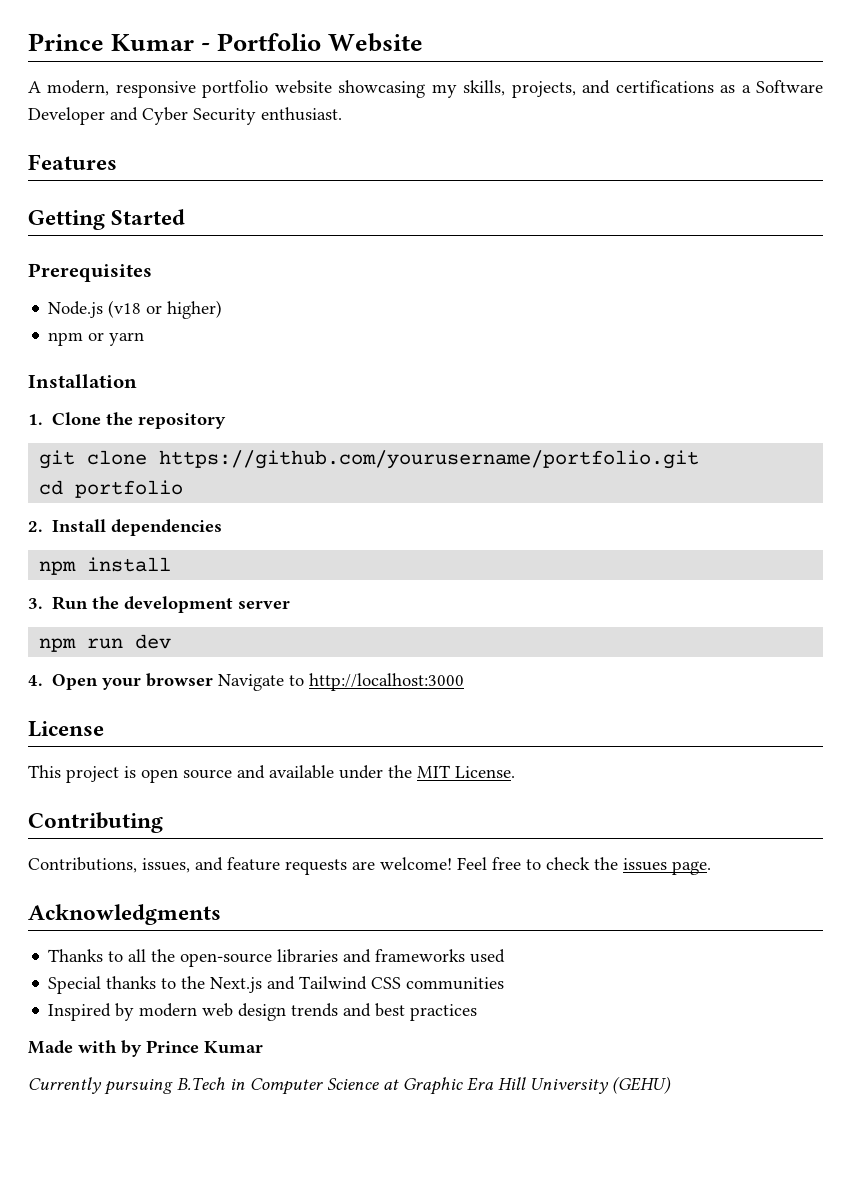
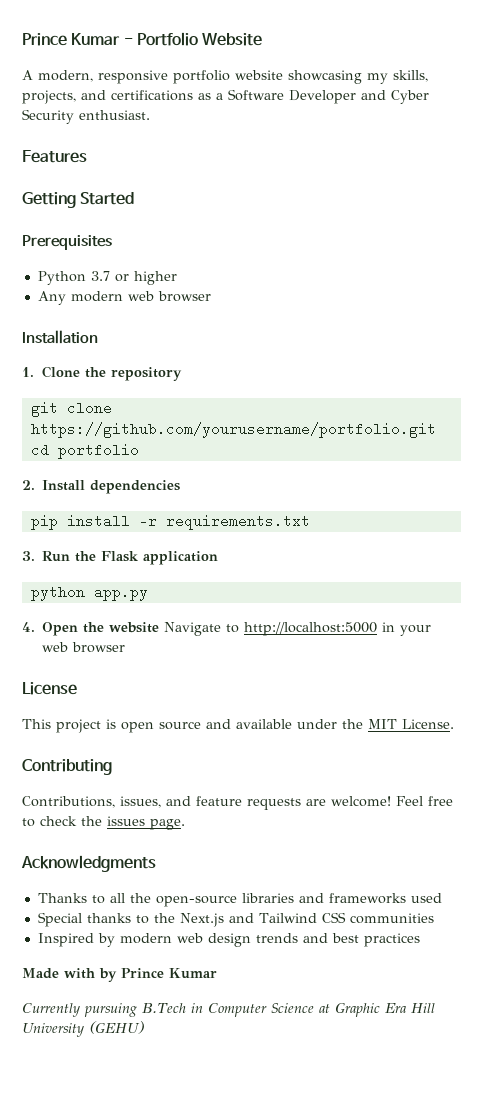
[48,300,223,319] [48,332,145,346] Node.js (v18 or higher) // npm or yarn -> [37,271,177,285] [37,291,211,305] Python 3.7 or higher // Any modern web browser
[39,561,77,575] npm -> [30,515,58,530] pip
(172, 564) none -> [138,514,310,530] -r requirements.txt
[124,596,291,613] [39,634,172,652] [28,673,465,691] development server // npm run dev // 4. Open your browser Navigate to http://localhost:3000 -> [101,551,219,565] [30,585,148,601] [22,622,432,636] [42,642,126,653] Flask application // python app.py // 4. Open the website Navigate to http://localhost:5000 in your web browser

